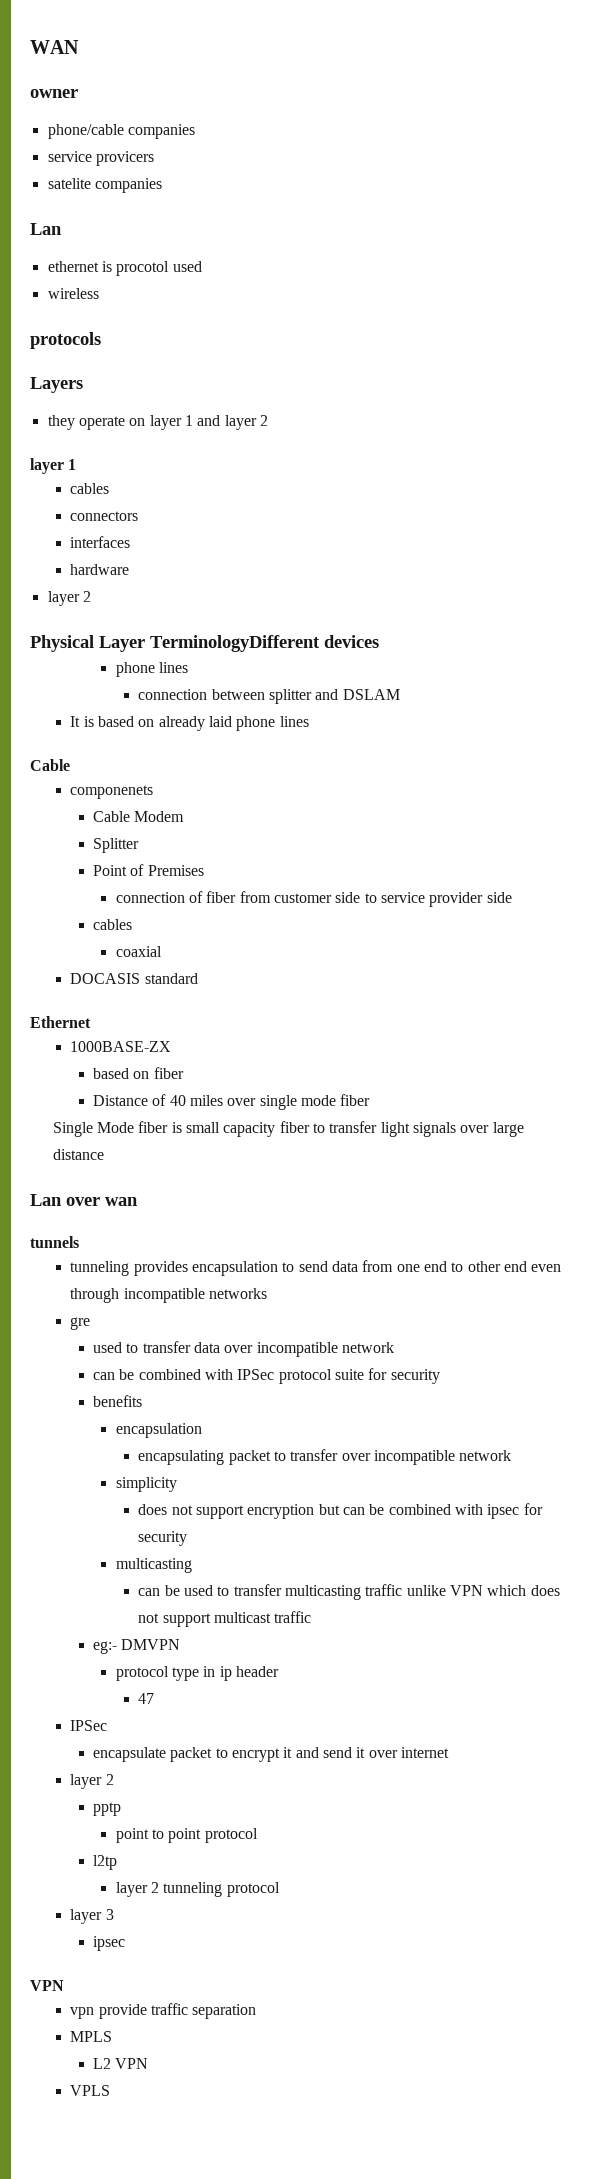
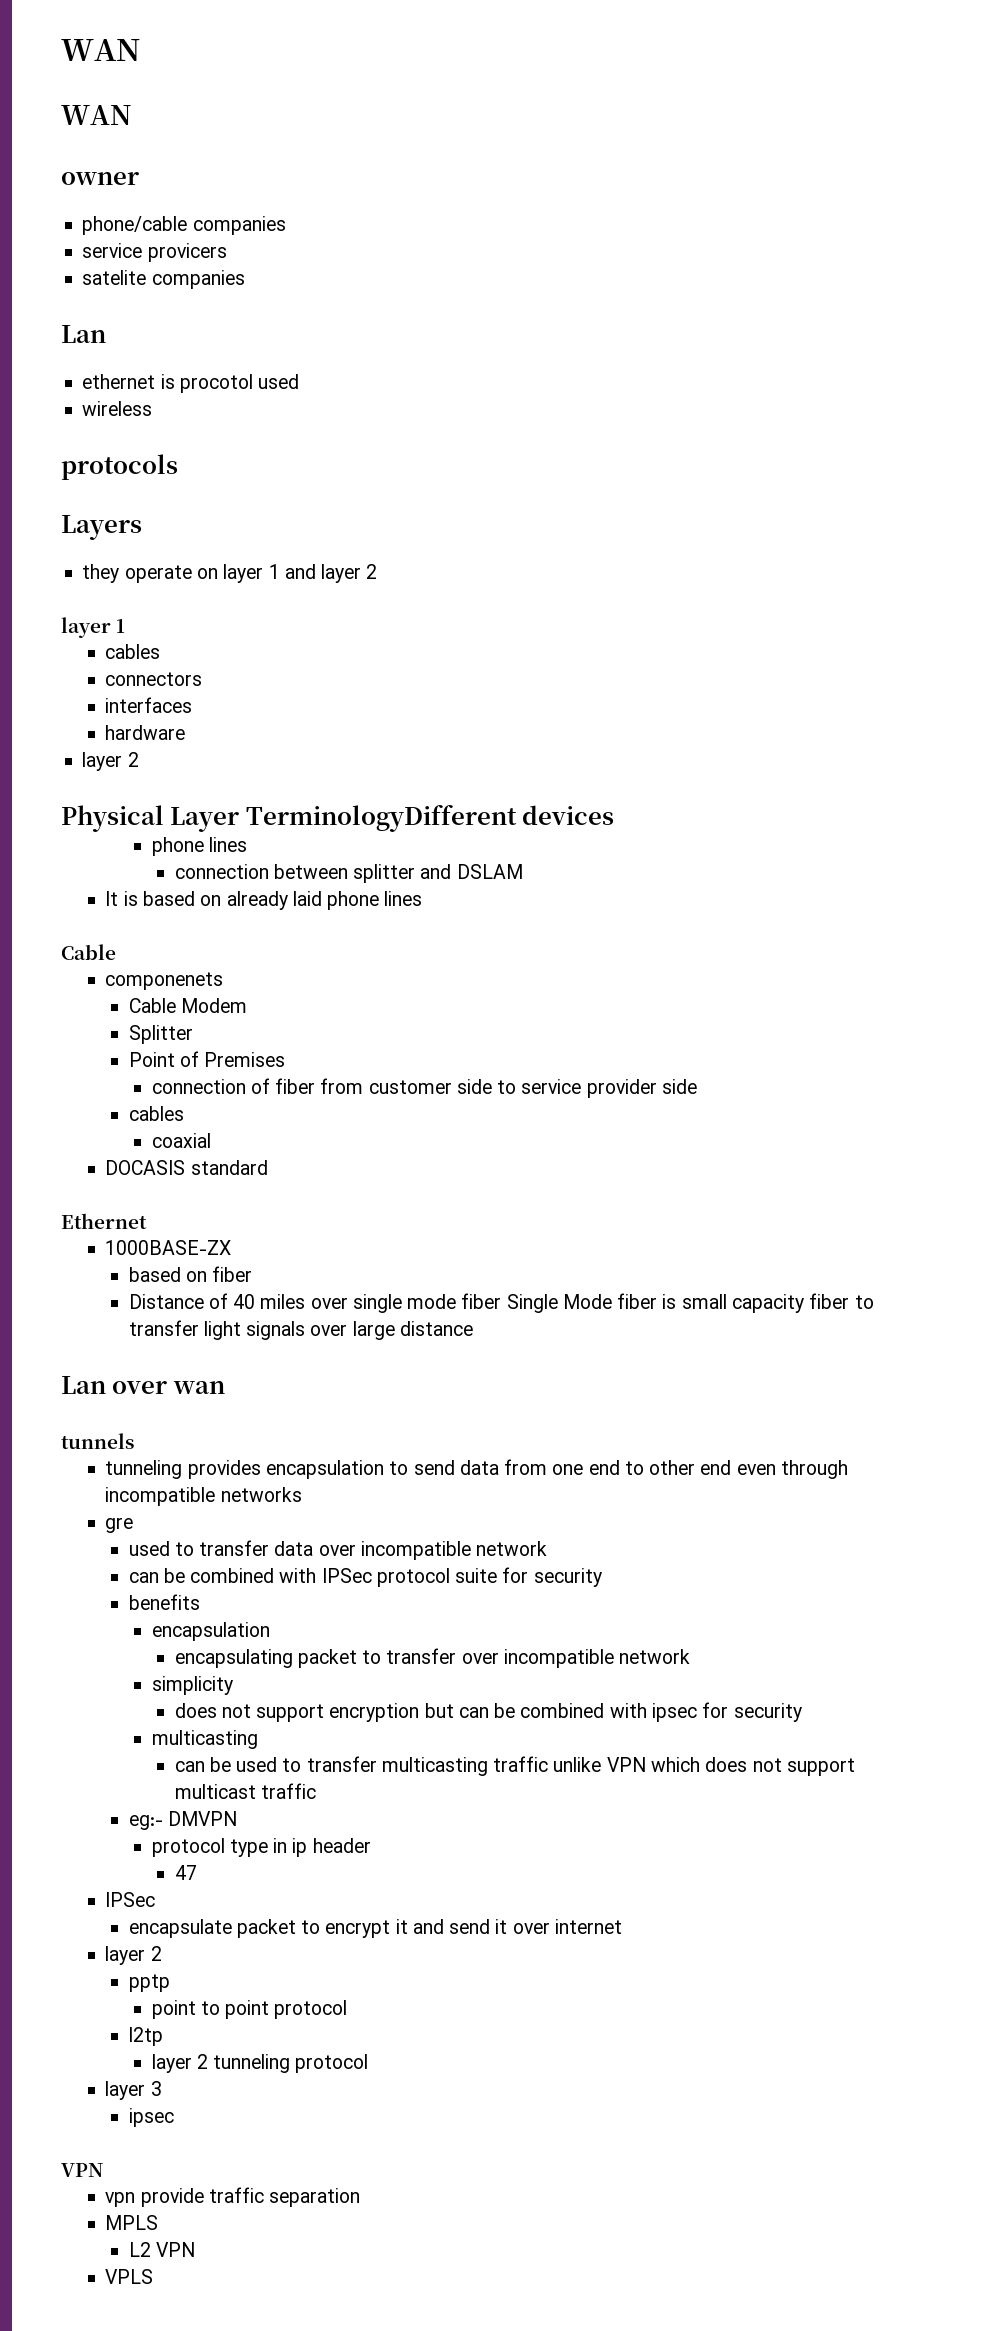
[30,40,79,54] WAN -> [61,39,140,61] [61,105,132,125] WAN // WAN
(371, 1100) // -> (502, 1301) none

